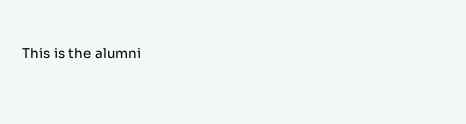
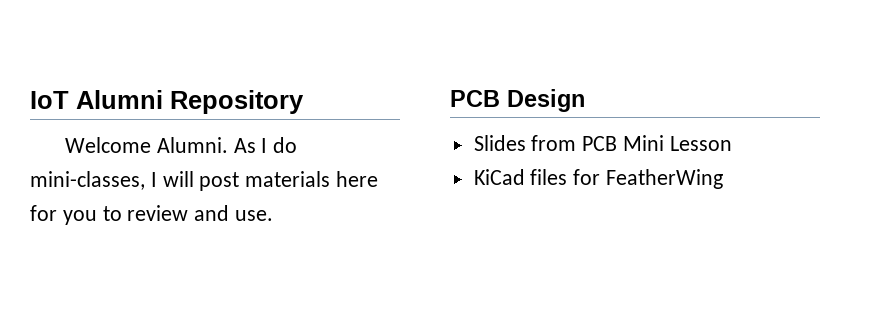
[22,48,141,59] This is the alumni -> [30,90,304,114] [64,137,298,153] [30,171,379,191] [30,205,274,225] [450,89,585,112] [473,135,732,151] [473,169,724,189] IoT Alumni Repository // Welcome Alumni. As I do mini-classes, I will post materials here for you to review and use. // PCB Design // Slides from PCB Mini Lesson // KiCad files for FeatherWing

